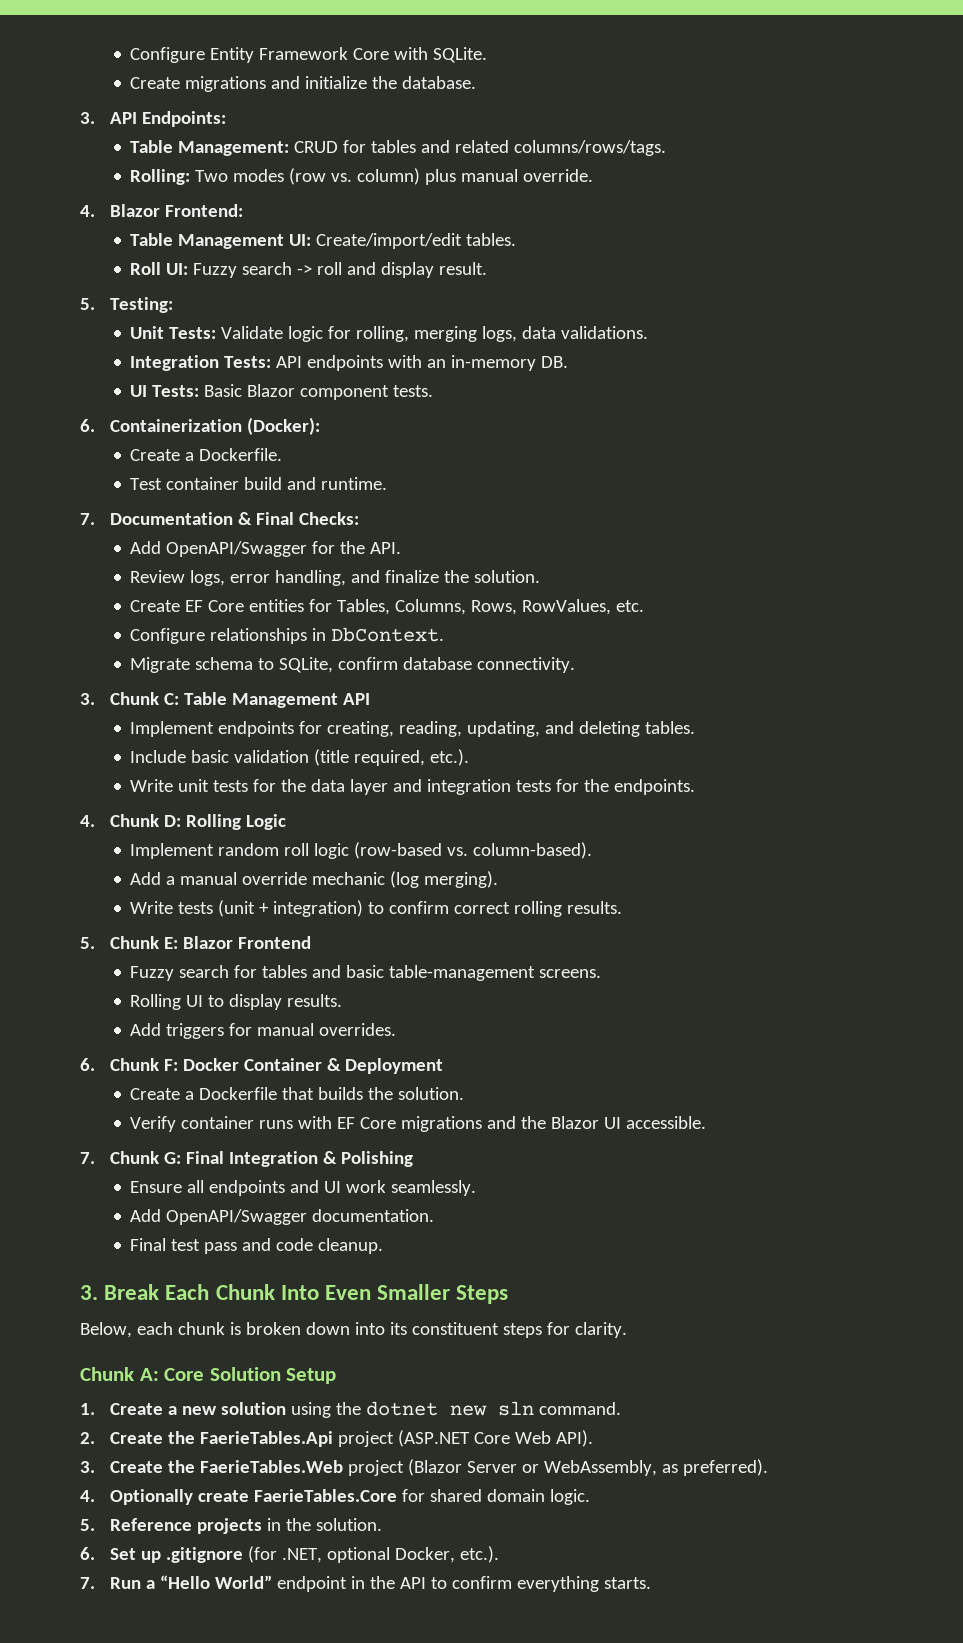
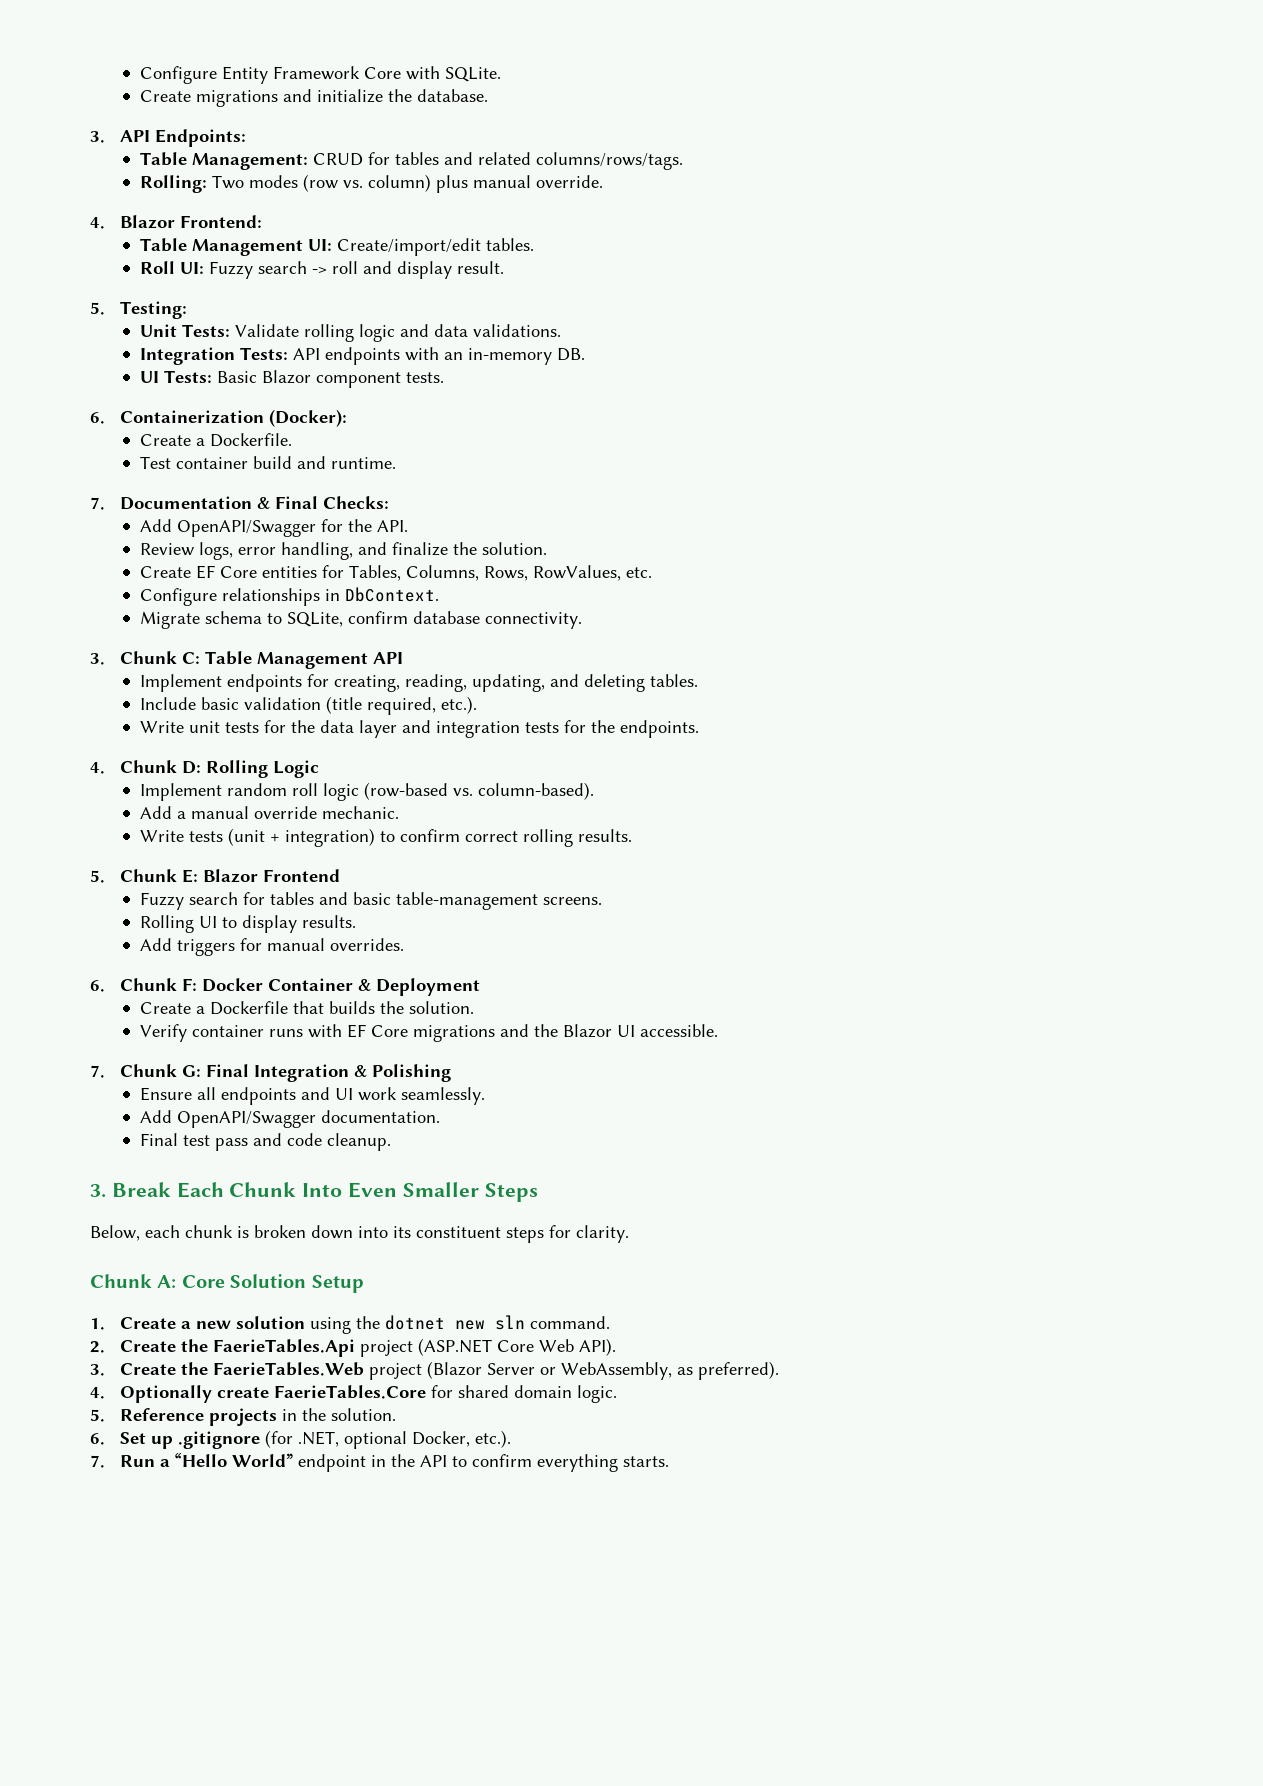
[288,326,518,342] logic for rolling, merging logs, -> [303,324,429,342] rolling logic and
[312,871,499,888] mechanic (log merging). -> [321,806,399,819] mechanic.

